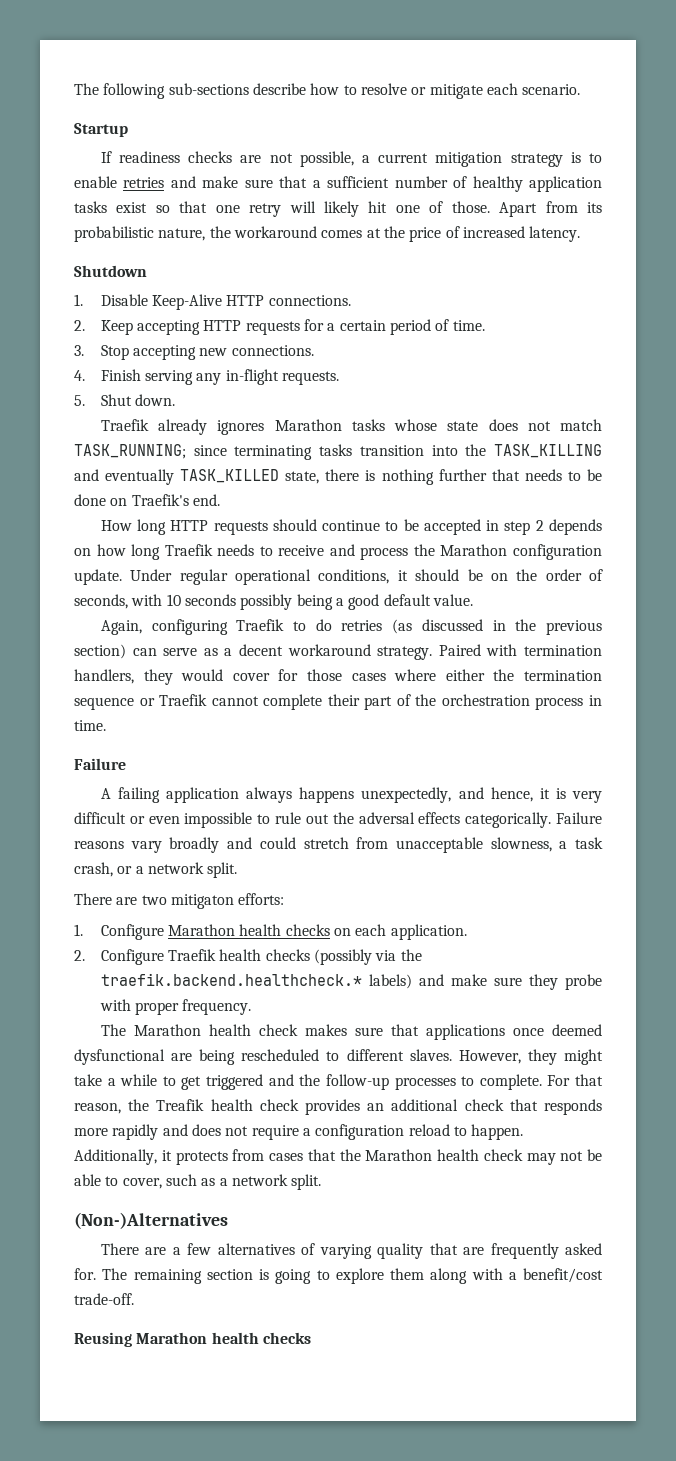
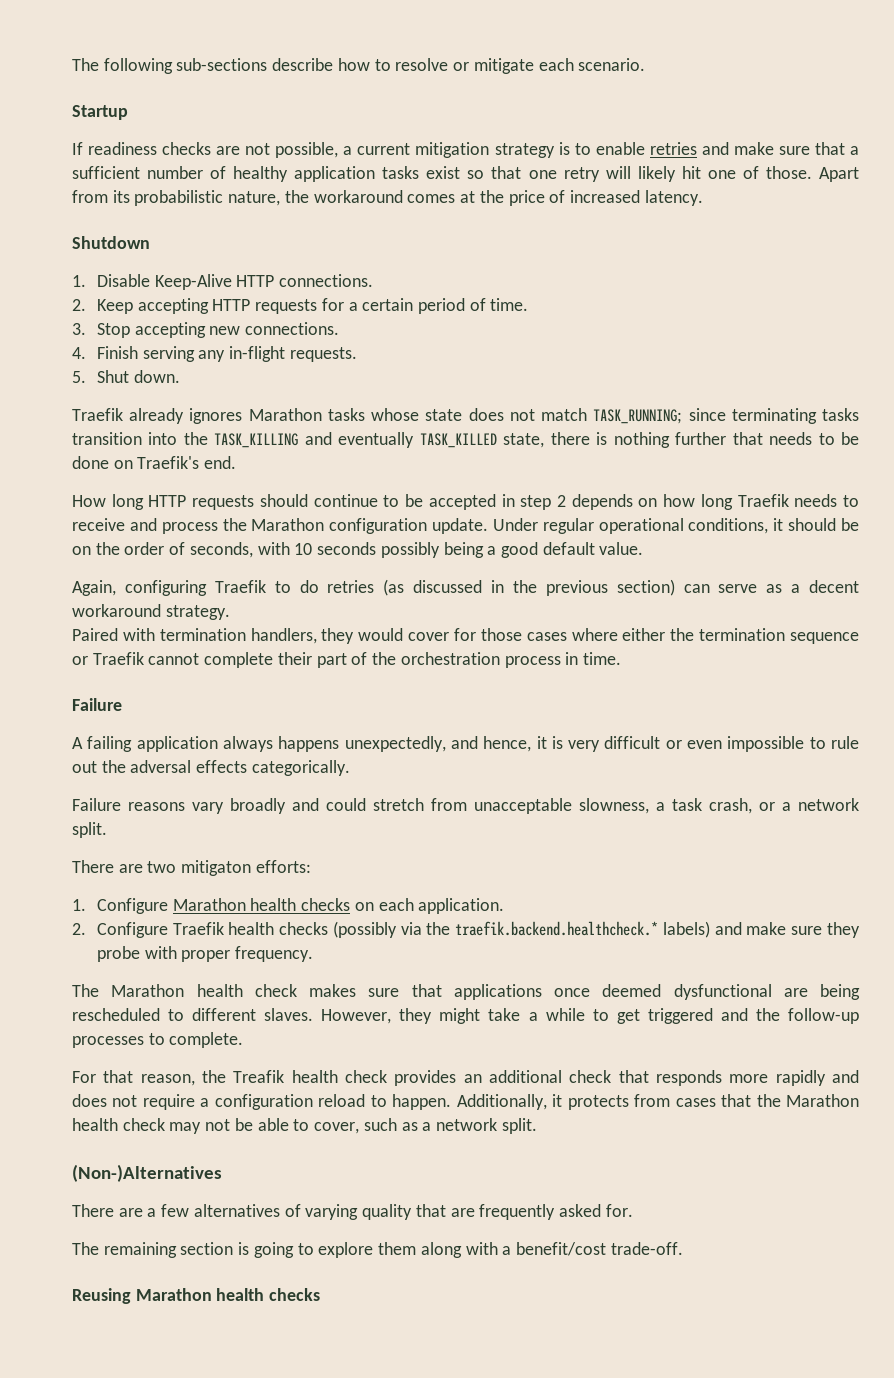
(433, 653) none -> (230, 612) //
(552, 820) none -> (350, 768) //
(542, 1082) none -> (244, 1040) //
(96, 1274) none -> (633, 1210) //

